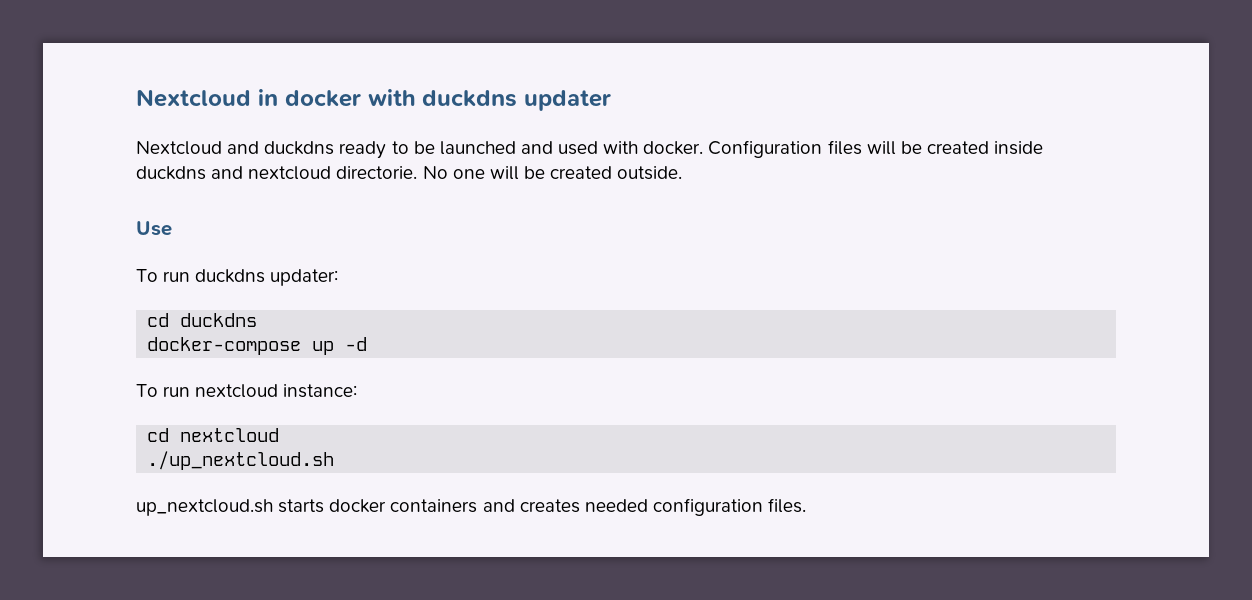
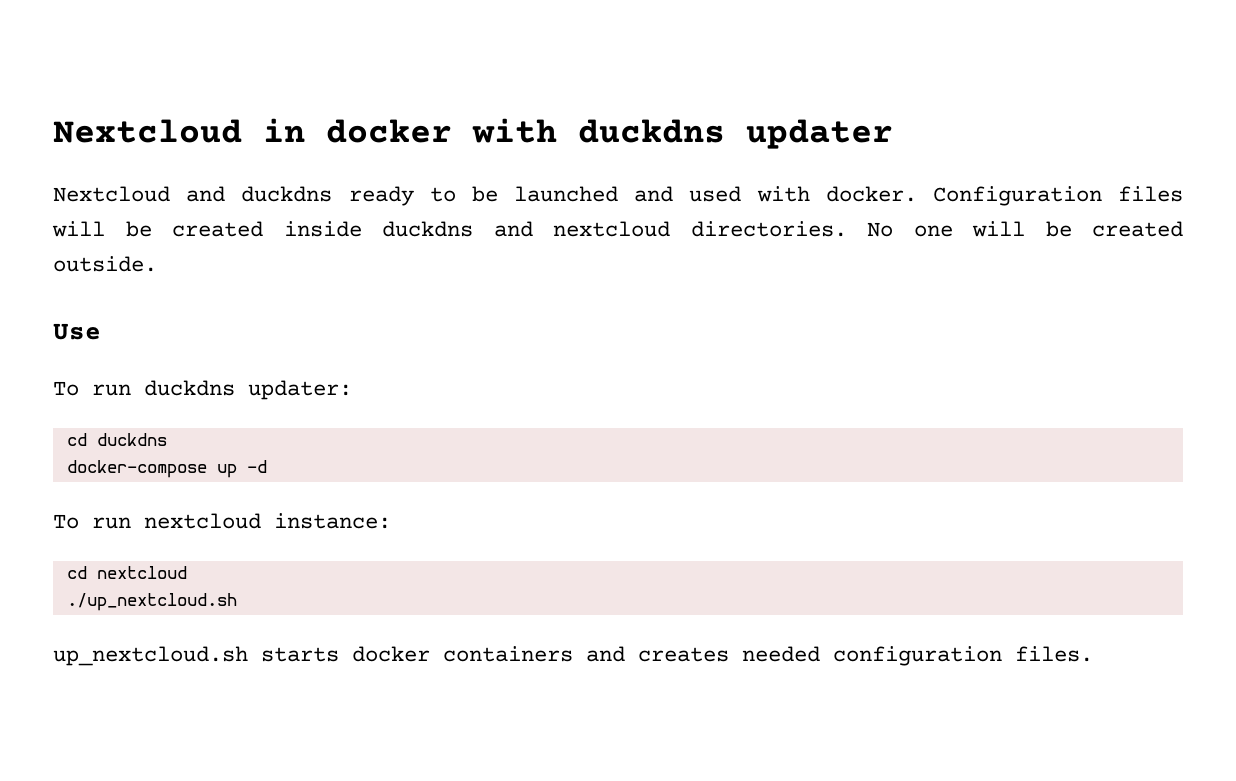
[336,166,418,179] directorie. -> [690,221,847,237] directories.

